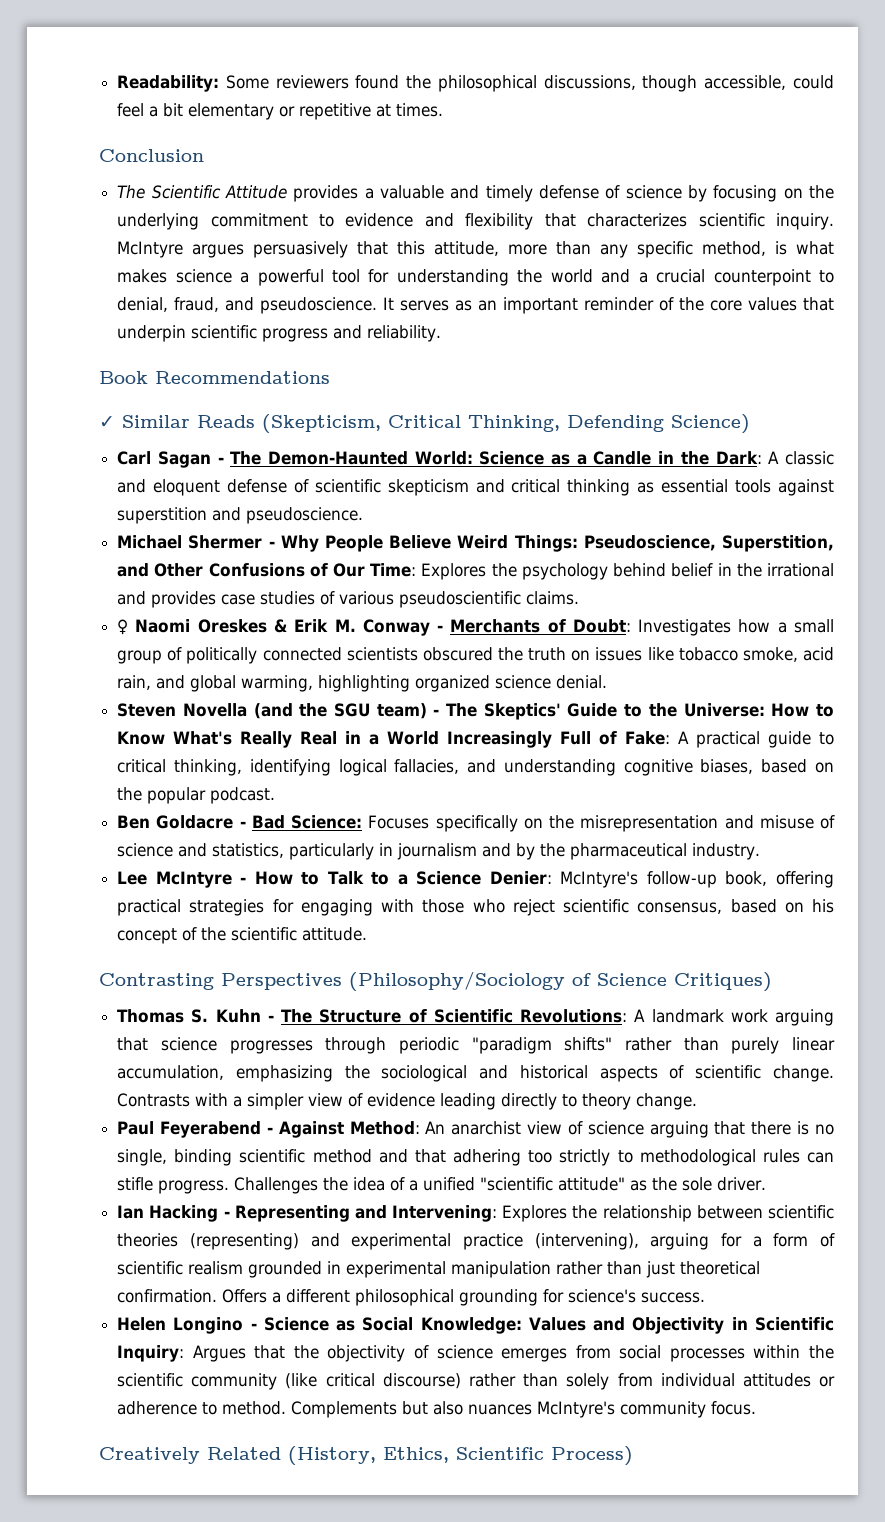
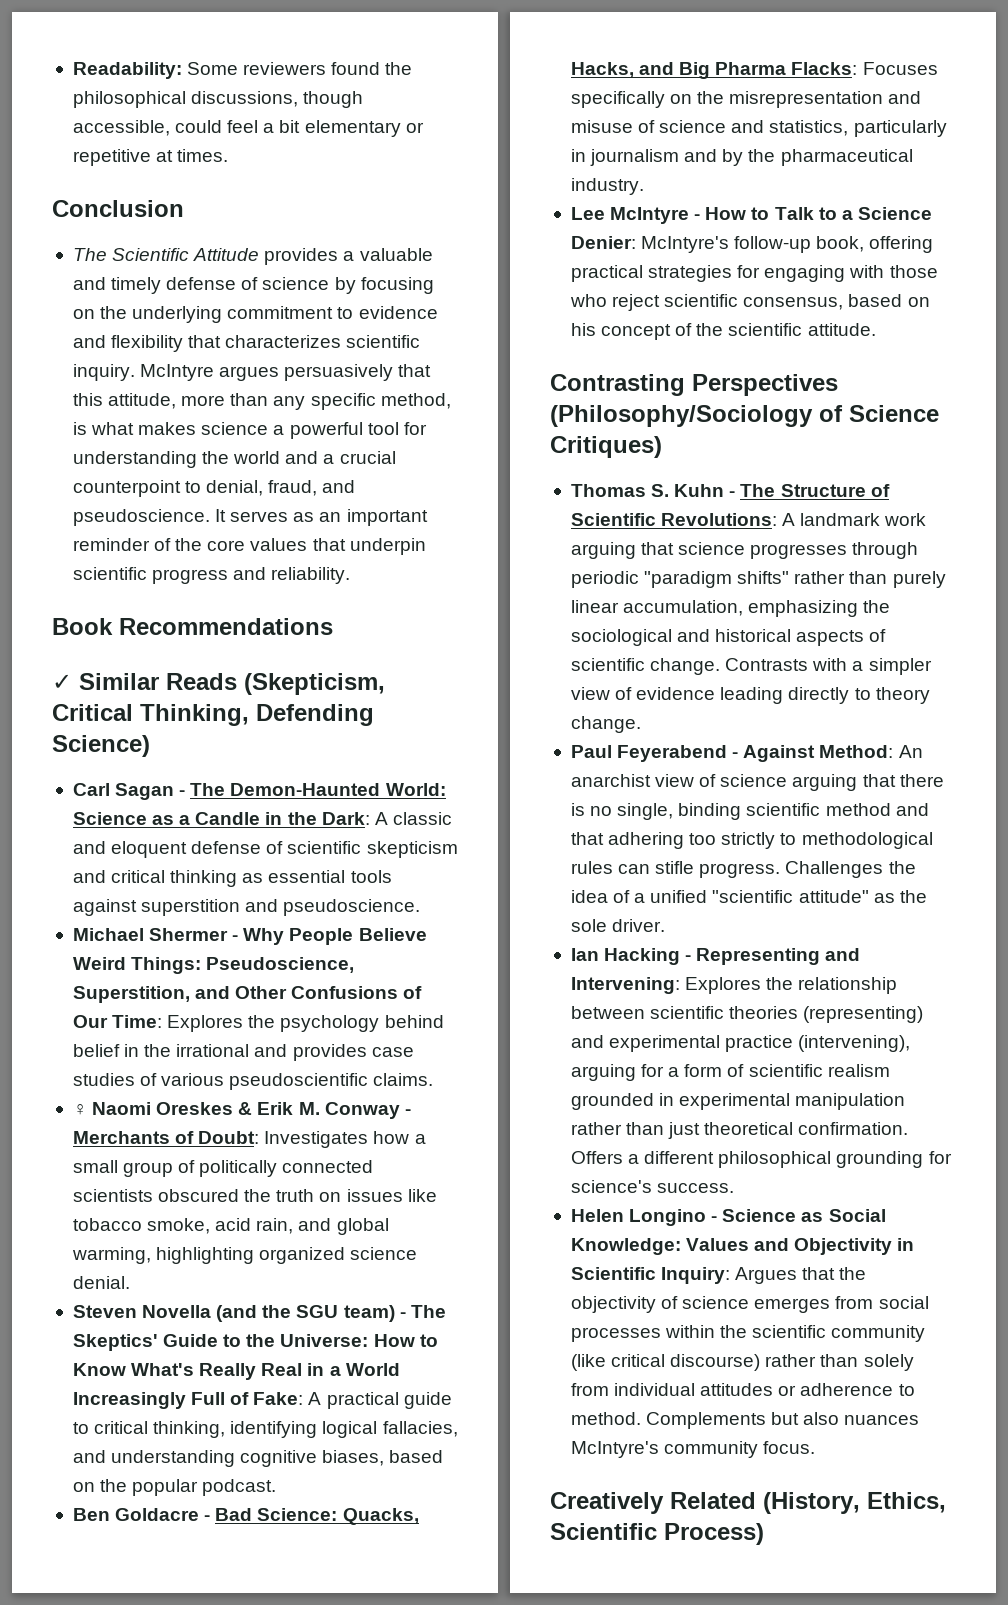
(363, 822) none -> [342,1508,419,1525] [570,62,858,79] Quacks, Hacks, and Big Pharma Flacks:

